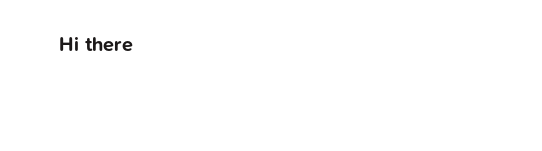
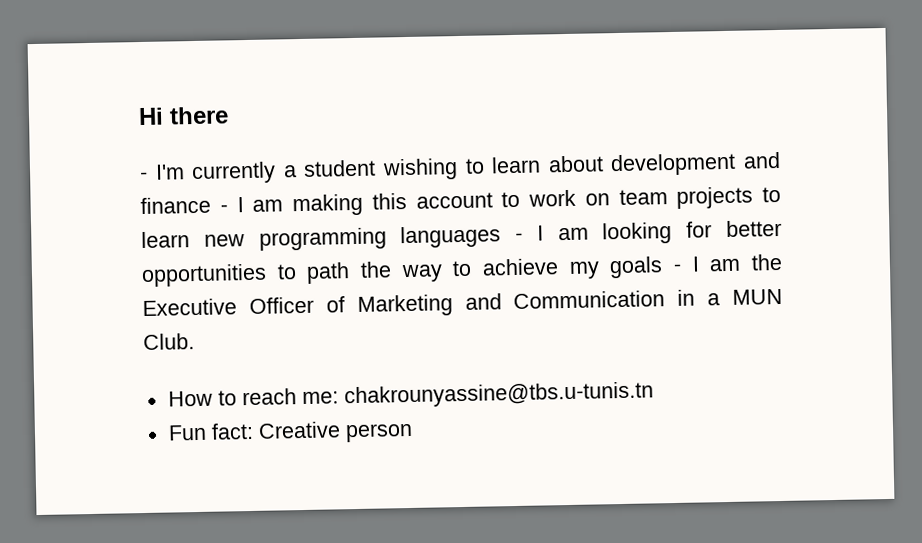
(133, 44) none -> [140,151,782,185] [140,186,781,217] [141,219,782,251] [141,253,783,288] [142,288,783,317] [143,333,195,350] [167,381,654,409] [167,421,413,443] // - I'm currently a student wishing to learn about development and finance - I am making this account to work on team projects to learn new programming languages - I am looking for better opportunities to path the way to achieve my goals - I am the Executive Officer of Marketing and Communication in a MUN Club. // How to reach me: chakrounyassine@tbs.u-tunis.tn // Fun fact: Creative person

